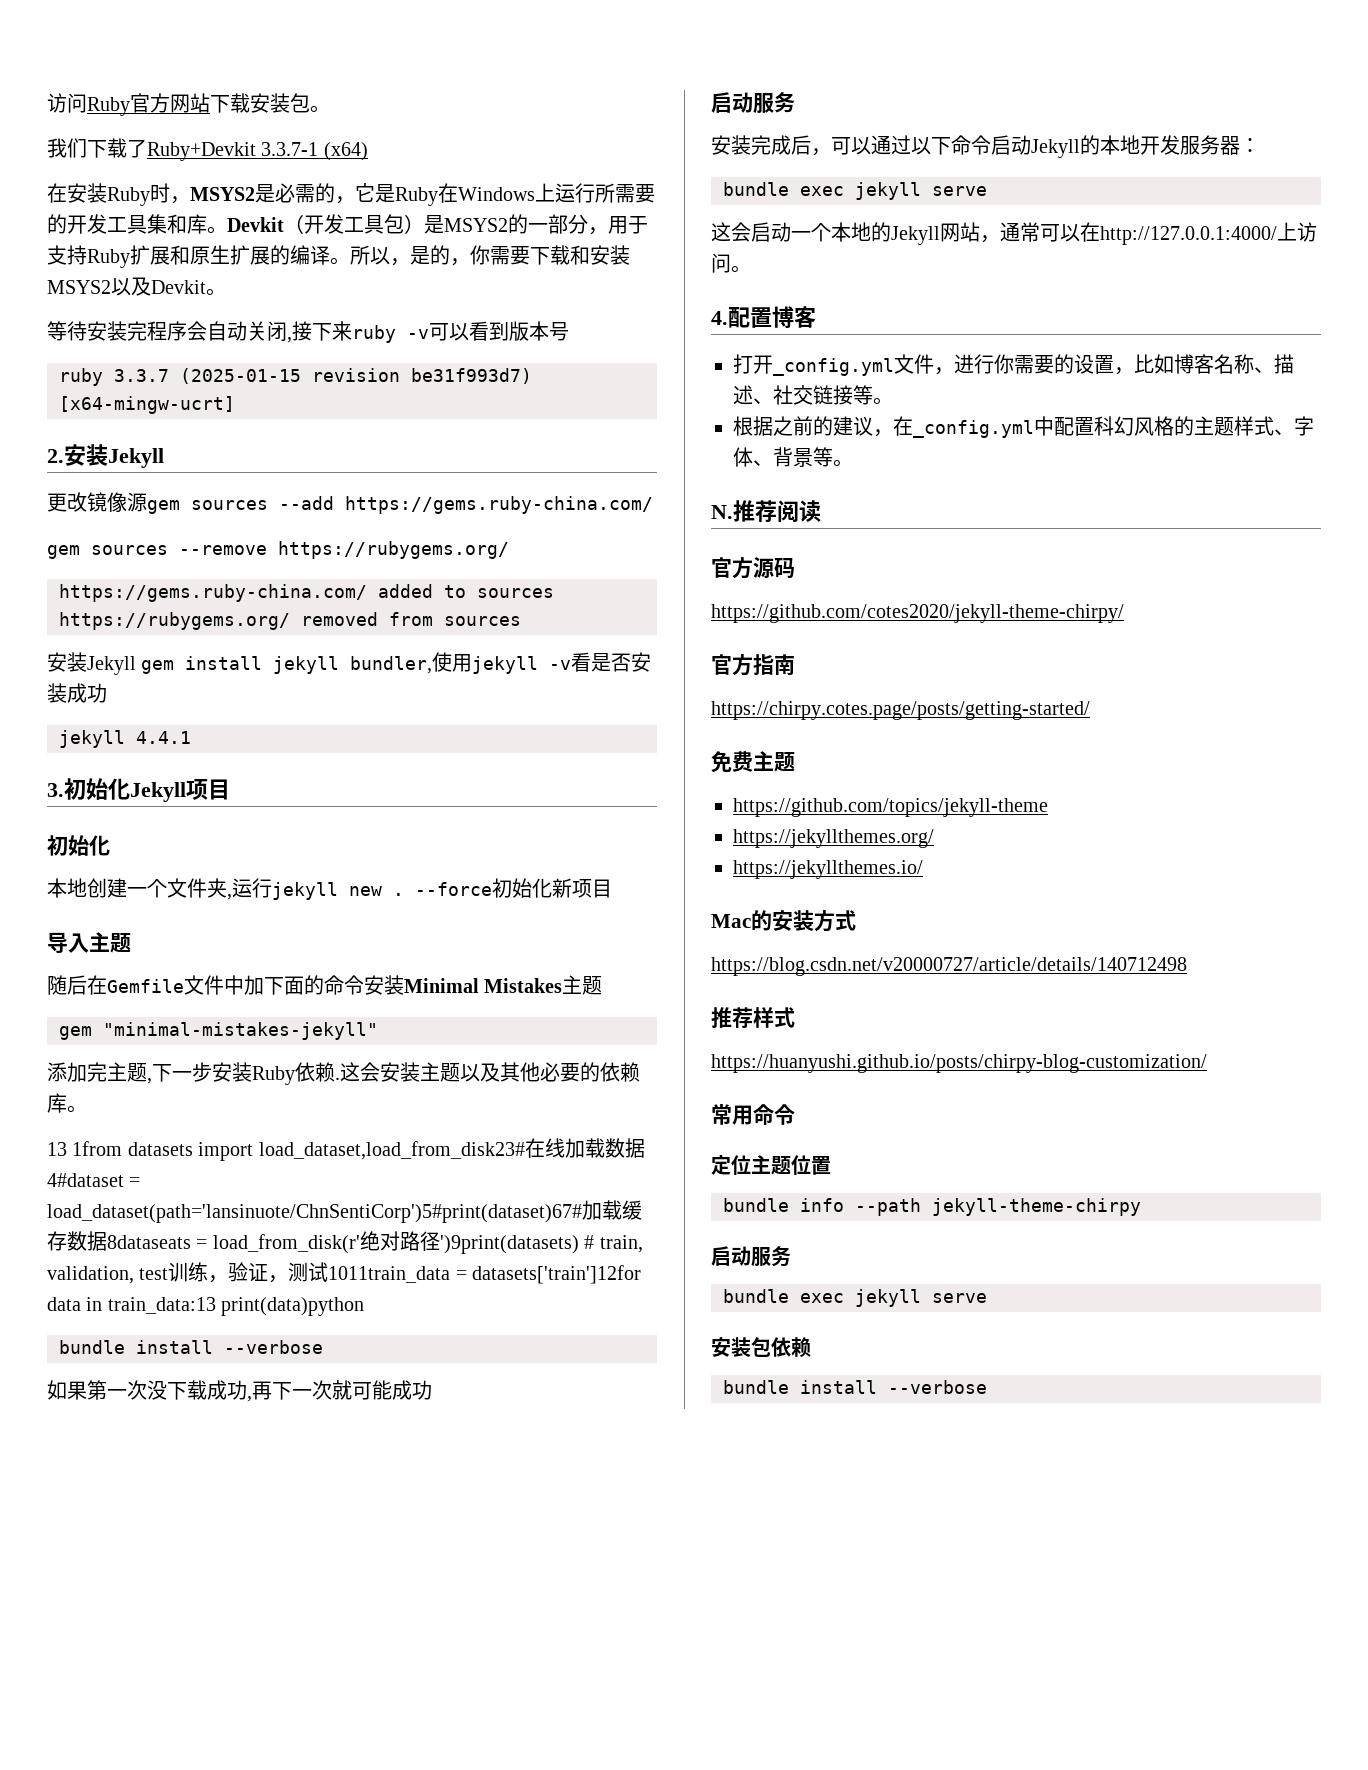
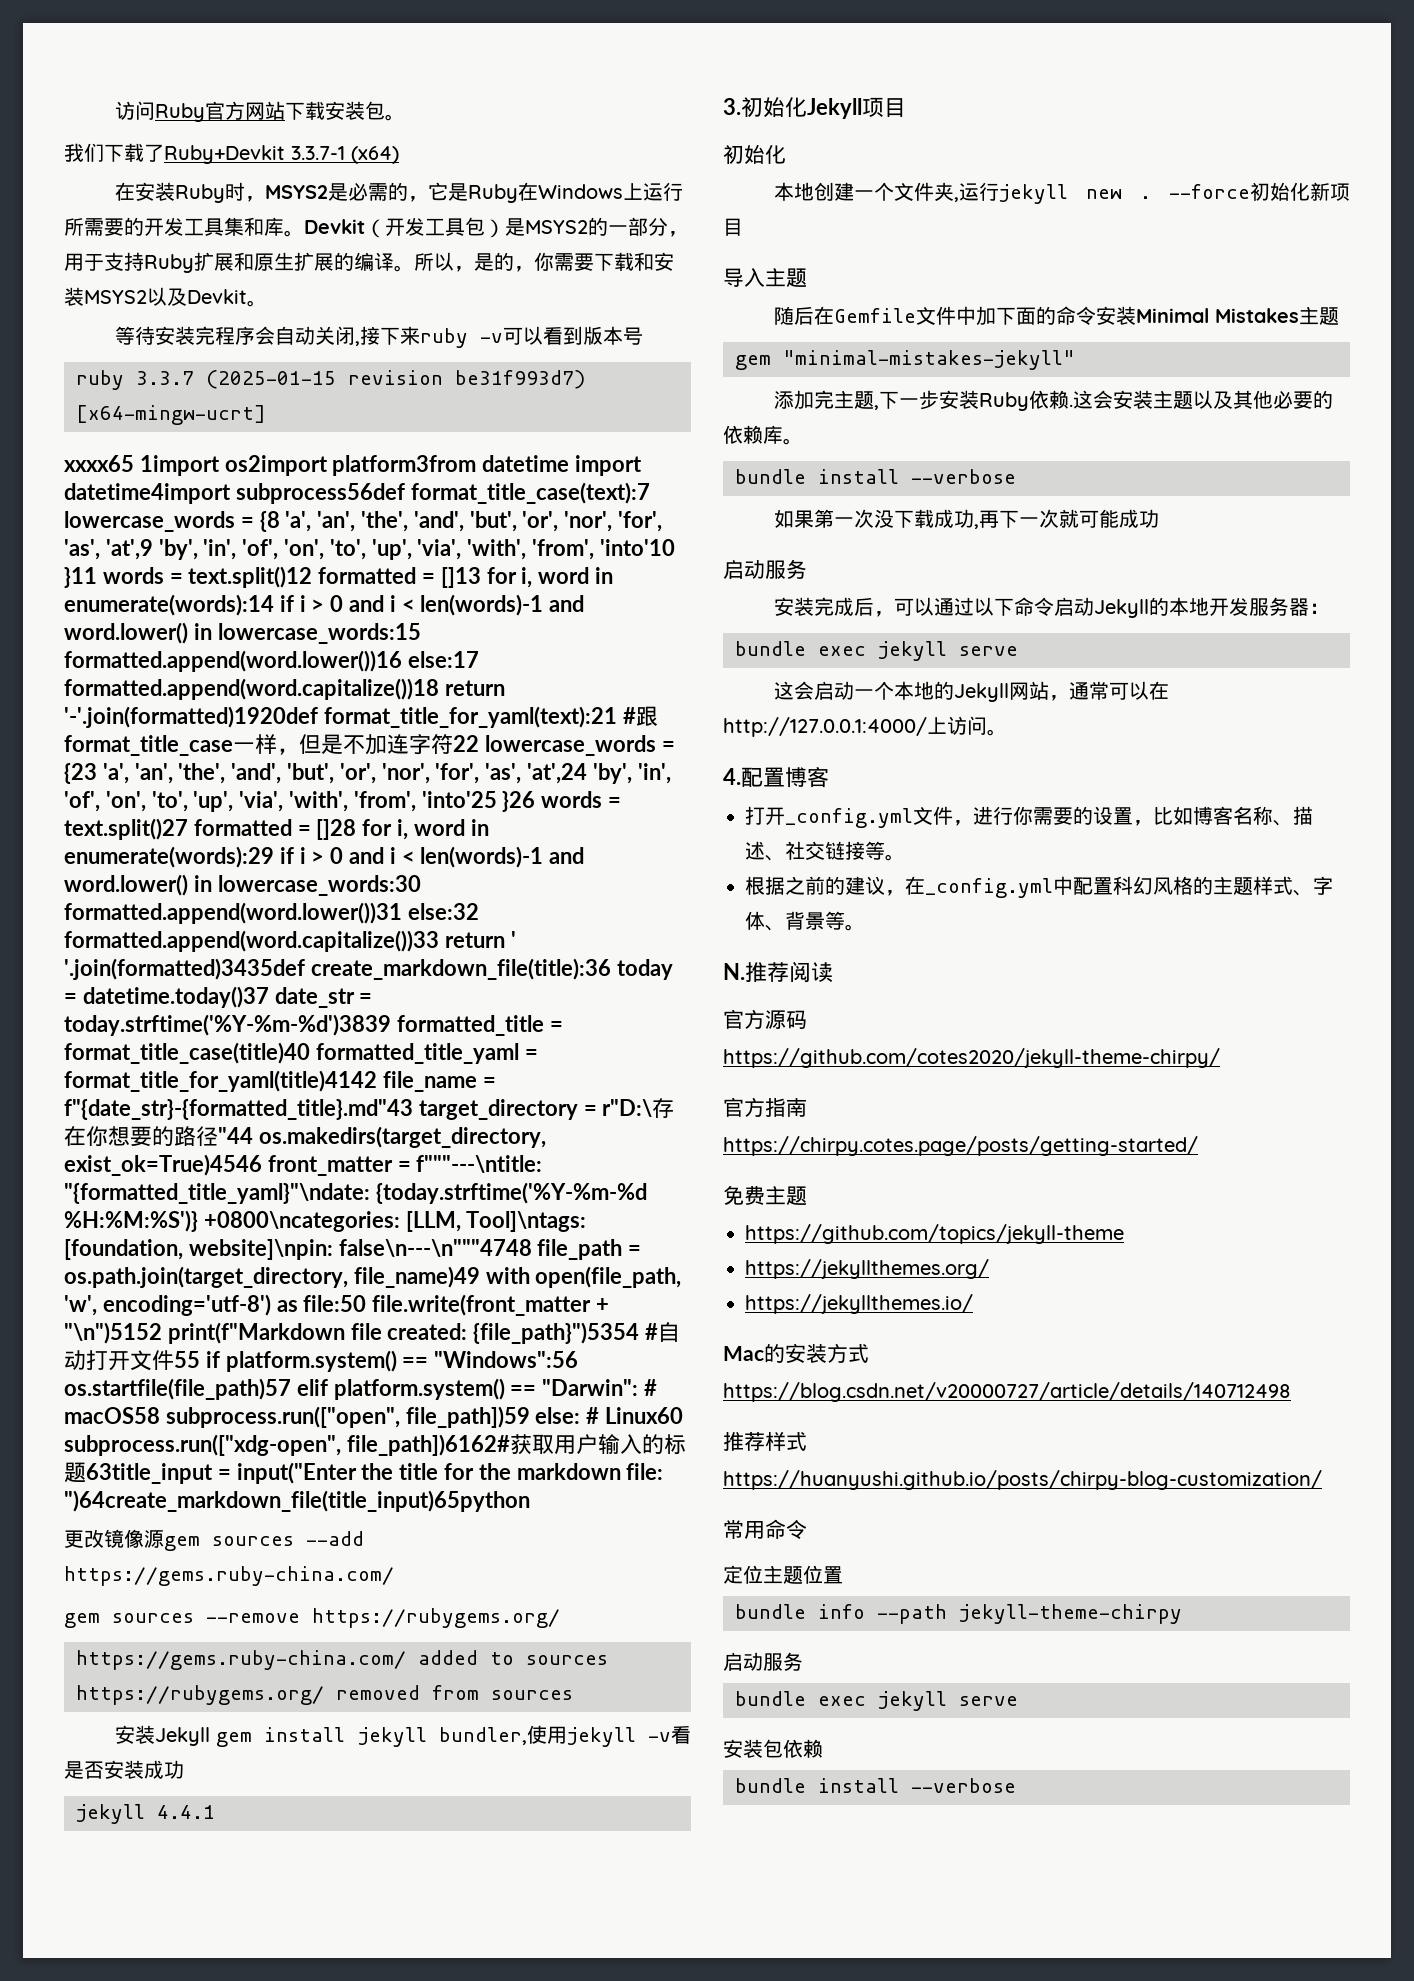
[47,444,164,468] 2.安装Jekyll -> [64,455,643,476] [64,482,650,504] [64,511,663,532] [64,539,675,560] [64,566,614,588] [64,594,585,616] [64,622,421,644] [64,650,479,672] [64,678,505,700] [64,706,658,728] [64,734,675,756] [64,763,671,784] [64,791,622,812] [64,818,489,840] [64,846,585,868] [64,874,421,896] [64,902,479,924] [64,930,516,952] [64,958,673,980] [64,986,373,1008] [64,1014,563,1036] [64,1042,538,1064] [64,1070,496,1092] [64,1098,675,1120] [64,1126,546,1148] [64,1154,543,1176] [64,1182,647,1204] [64,1210,587,1232] [64,1239,642,1260] [64,1266,682,1288] [64,1294,610,1316] [64,1322,681,1344] [64,1350,579,1372] [64,1378,658,1400] [64,1406,684,1428] [64,1434,686,1456] [64,1462,664,1484] [64,1490,530,1512] xxxx65 1import os2import platform3from datetime import datetime4import subprocess56def format_title_case(text):7 lowercase_words = {8 'a', 'an', 'the', 'and', 'but', 'or', 'nor', 'for', 'as', 'at',9 'by', 'in', 'of', 'on', 'to', 'up', 'via', 'with', 'from', 'into'10 }11 words = text.split()12 formatted = []13 for i, word in enumerate(words):14 if i > 0 and i < len(words)-1 and word.lower() in lowercase_words:15 formatted.append(word.lower())16 else:17 formatted.append(word.capitalize())18 return '-'.join(formatted)1920def format_title_for_yaml(text):21 #跟format_title_case一样，但是不加连字符22 lowercase_words = {23 'a', 'an', 'the', 'and', 'but', 'or', 'nor', 'for', 'as', 'at',24 'by', 'in', 'of', 'on', 'to', 'up', 'via', 'with', 'from', 'into'25 }26 words = text.split()27 formatted = []28 for i, word in enumerate(words):29 if i > 0 and i < len(words)-1 and word.lower() in lowercase_words:30 formatted.append(word.lower())31 else:32 formatted.append(word.capitalize())33 return ' '.join(formatted)3435def create_markdown_file(title):36 today = datetime.today()37 date_str = today.strftime('%Y-%m-%d')3839 formatted_title = format_title_case(title)40 formatted_title_yaml = format_title_for_yaml(title)4142 file_name = f"{date_str}-{formatted_title}.md"43 target_directory = r"D:\存在你想要的路径"44 os.makedirs(target_directory, exist_ok=True)4546 front_matter = f"""---\ntitle: "{formatted_title_yaml}"\ndate: {today.strftime('%Y-%m-%d %H:%M:%S')} +0800\ncategories: [LLM, Tool]\ntags: [foundation, website]\npin: false\n---\n"""4748 file_path = os.path.join(target_directory, file_name)49 with open(file_path, 'w', encoding='utf-8') as file:50 file.write(front_matter + "\n")5152 print(f"Markdown file created: {file_path}")5354 #自动打开文件55 if platform.system() == "Windows":56 os.startfile(file_path)57 elif platform.system() == "Darwin": # macOS58 subprocess.run(["open", file_path])59 else: # Linux60 subprocess.run(["xdg-open", file_path])6162#获取用户输入的标题63title_input = input("Enter the title for the markdown file: ")64create_markdown_file(title_input)65python
[47,1138,645,1161] [47,1173,141,1187] [47,1200,642,1223] [47,1231,643,1254] [47,1262,642,1284] [47,1297,365,1316] // 13 1from datasets import load_dataset,load_from_disk23#在线加载数据4#dataset = load_dataset(path='lansinuote/ChnSentiCorp')5#print(dataset)67#加载缓存数据8dataseats = load_from_disk(r'绝对路径')9print(datasets) # train, validation, test训练，验证，测试1011train_data = datasets['train']12for data in train_data:13 print(data)python -> (803, 441) none

